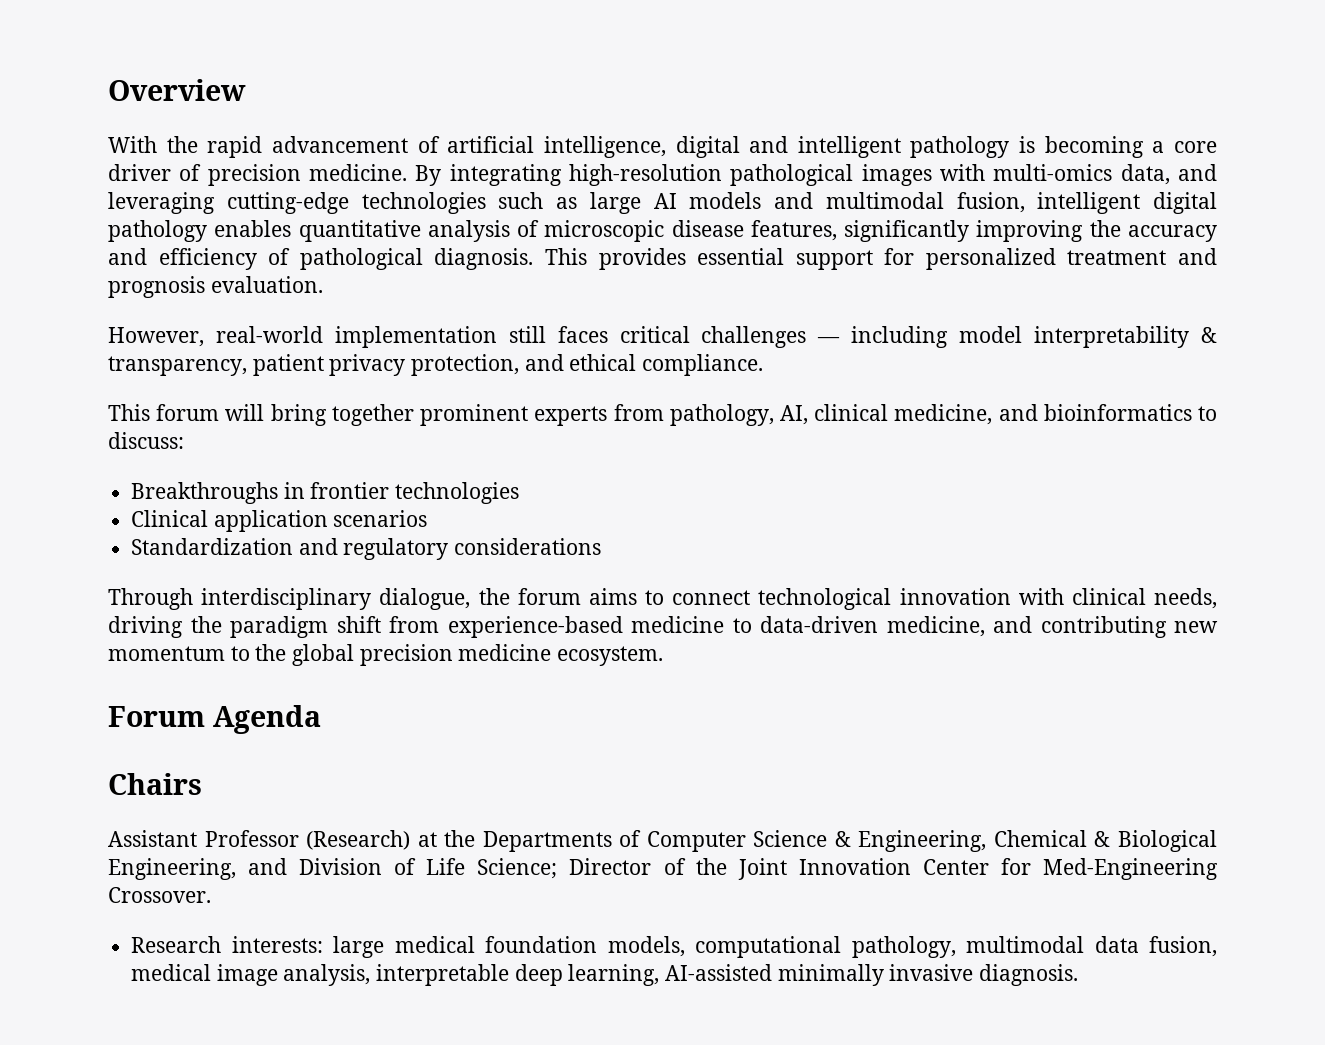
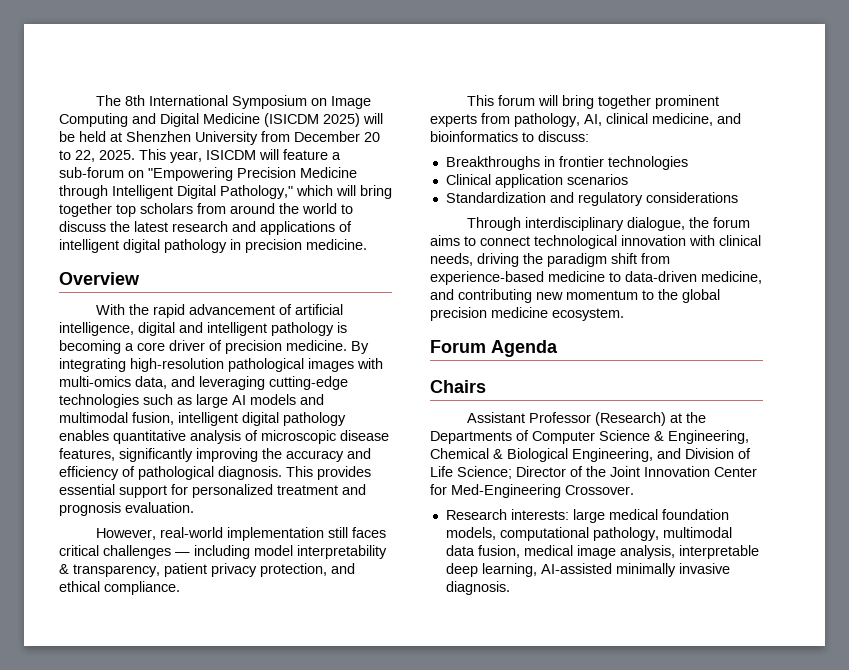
(108, 90) none -> [95,95,371,109] [59,113,383,127] [59,131,380,145] [59,149,341,163] [59,167,357,181] [59,185,392,199] [59,203,353,217] [59,221,352,235] [59,239,367,253] The 8th International Symposium on Image Computing and Digital Medicine (ISICDM 2025) will be held at Shenzhen University from December 20 to 22, 2025. This year, ISICDM will feature a sub-forum on "Empowering Precision Medicine through Intelligent Digital Pathology," which will bring together top scholars from around the world to discuss the latest research and applications of intelligent digital pathology in precision medicine. //

